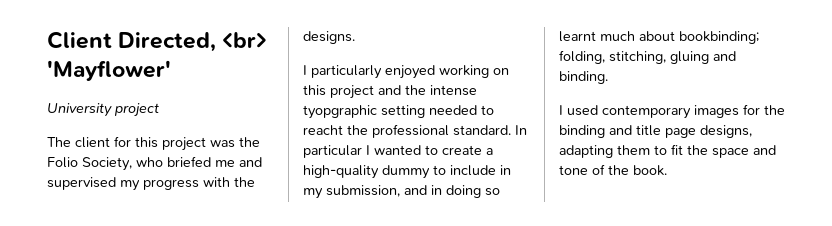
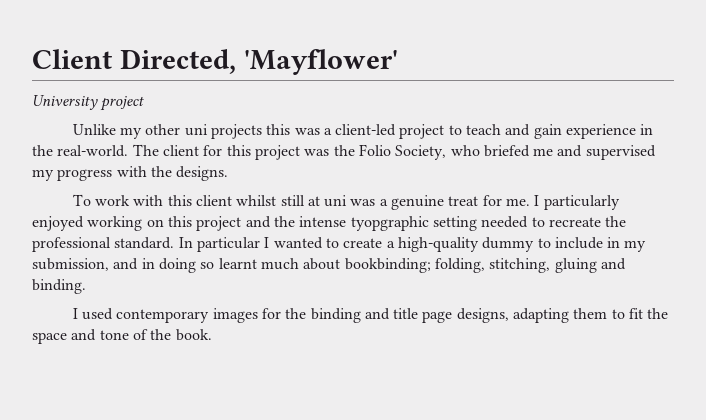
[222,32,268,48] <br> -> (236, 61) none
(159, 110) none -> [72,124,654,139] [32,145,129,157] Unlike my other uni projects this was a client-led project to teach and gain experience in the real-world.
(355, 37) none -> [72,194,531,210] To work with this client whilst still at uni was a genuine treat for me.
[303,125,343,135] reacht -> [548,217,601,227] recreate

